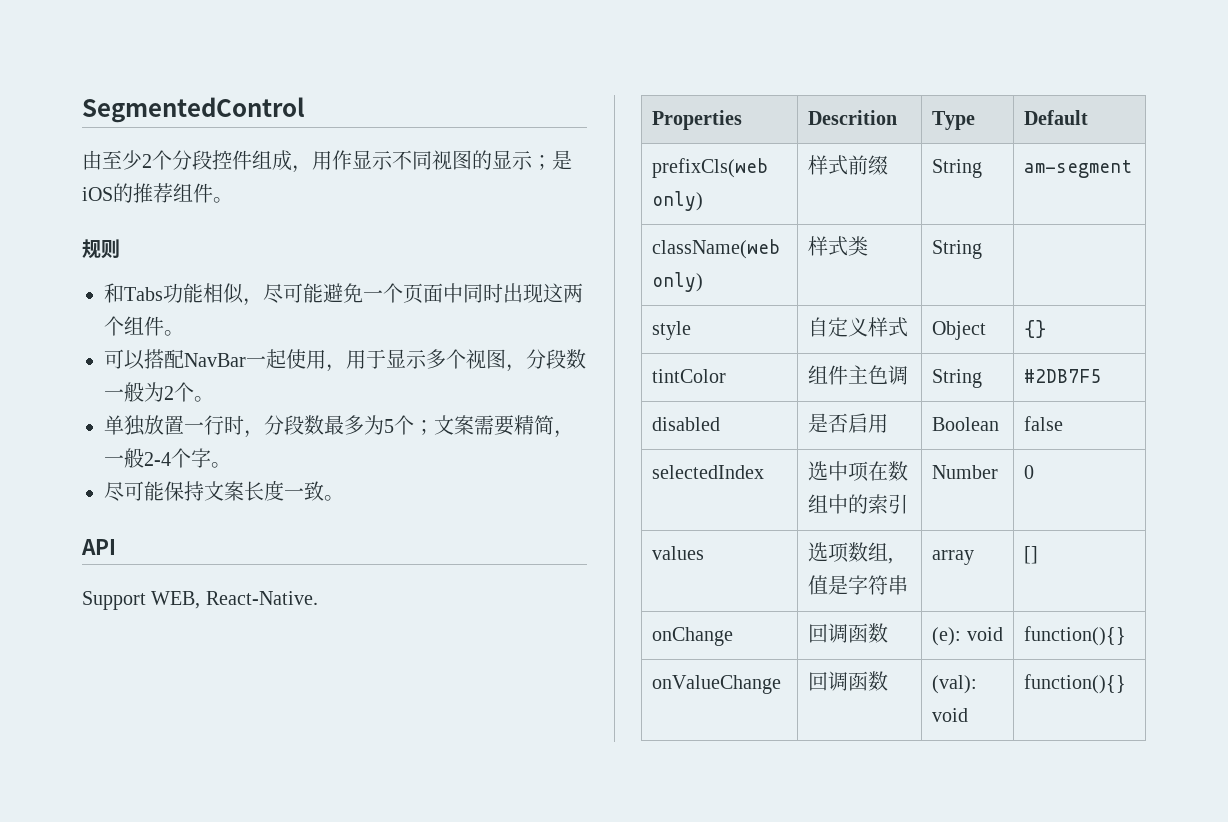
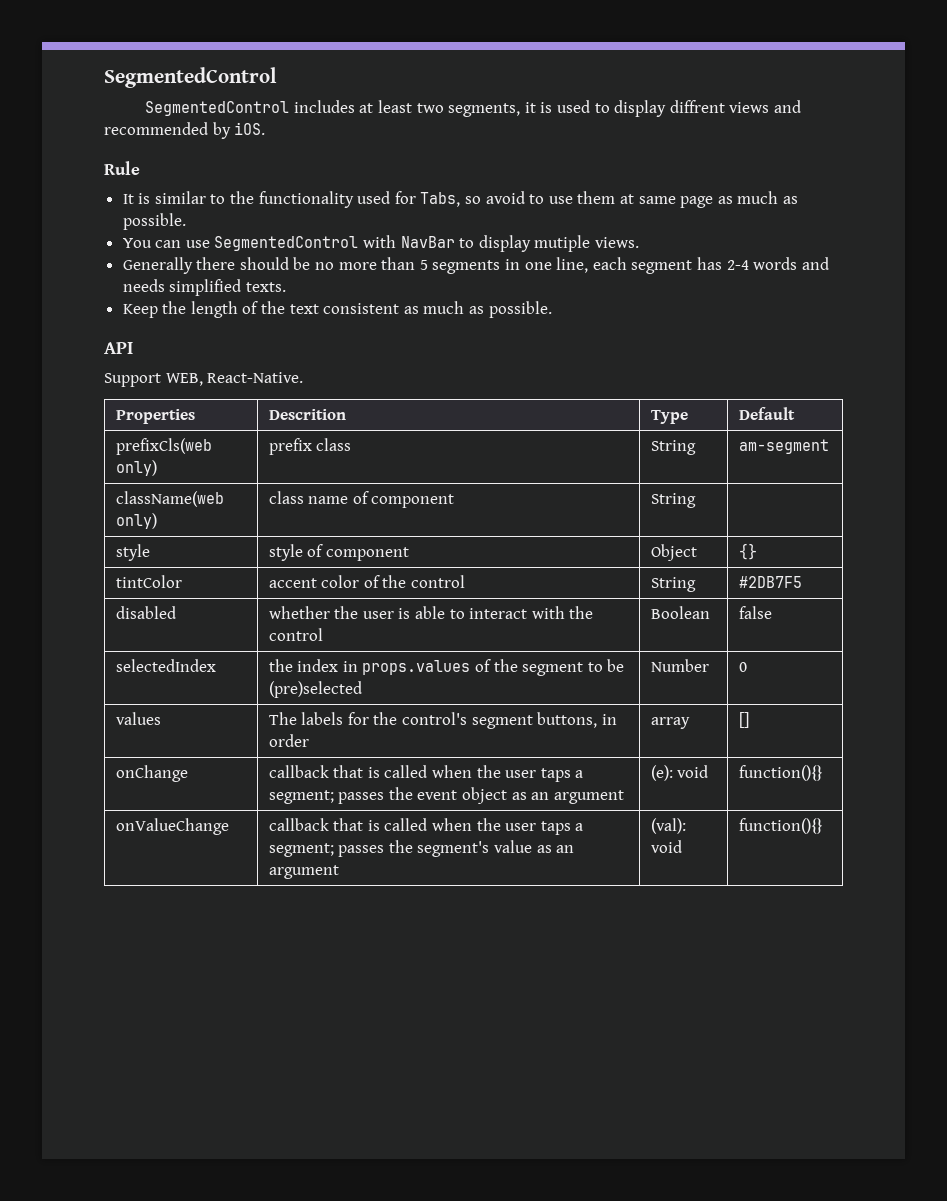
[82,150,572,173] [82,183,233,203] [82,239,120,259] [104,283,583,306] [104,316,184,336] [104,349,586,372] [104,382,214,402] [104,415,574,438] [104,448,231,468] [104,480,344,502] 由至少2个分段控件组成，用作显示不同视图的显示；是iOS的推荐组件。 // 规则 // 和Tabs功能相似，尽可能避免一个页面中同时出现这两个组件。 // 可以搭配NavBar一起使用，用于显示多个视图，分段数一般为2个。 // 单独放置一行时，分段数最多为5个；文案需要精简，一般2-4个字。 // 尽可能保持文案长度一致。 -> [145,100,801,117] [104,122,266,139] [104,161,140,175] [122,191,798,208] [122,213,186,230] [122,235,640,252] [122,257,829,274] [122,279,286,296] [122,301,552,318] SegmentedControl includes at least two segments, it is used to display diffrent views and recommended by iOS. // Rule // It is similar to the functionality used for Tabs, so avoid to use them at same page as much as possible. // You can use SegmentedControl with NavBar to display mutiple views. // Generally there should be no more than 5 segments in one line, each segment has 2-4 words and needs simplified texts. // Keep the length of the text consistent as much as possible.
[808,155,889,175] 样式前缀 -> [268,438,352,455] prefix class
[808,236,869,256] 样式类 -> [268,491,455,508] class name of component
[808,317,909,337] 自定义样式 -> [268,544,409,561] style of component
[808,365,909,385] [932,369,983,388] [1024,369,1102,383] [652,417,721,431] [808,413,889,433] [932,417,1000,431] [1024,416,1064,431] [652,465,765,479] [808,461,909,482] [808,494,909,514] [932,465,999,479] [1024,465,1035,479] [652,546,705,560] [808,542,894,564] [808,575,909,595] [932,550,975,565] [1024,546,1039,564] [652,627,734,646] [808,623,889,643] [932,627,1003,646] [1024,626,1127,646] [652,675,782,694] [808,671,889,691] 组件主色调 | String | #2DB7F5 // disabled | 是否启用 | Boolean | false // selectedIndex | 选中项在数组中的索引 | Number | 0 // values | 选项数组,值是字符串 | array | [] // onChange | 回调函数 | (e): void | function(){} // onValueChange | 回调函数 -> [268,575,465,588] [650,577,696,592] [738,576,802,588] [115,606,176,619] [268,606,594,619] [268,628,323,641] [650,606,710,619] [738,606,772,619] [115,659,216,672] [268,659,625,676] [268,681,362,698] [650,659,709,672] [738,662,747,672] [115,712,161,725] [268,712,617,729] [268,734,309,747] [650,717,690,729] [738,712,749,728] [115,765,188,782] [268,765,584,782] [268,787,624,804] [650,765,709,781] [738,765,823,781] [115,818,229,835] [268,818,584,835] [268,840,575,857] [268,865,339,879] accent color of the control | String | #2DB7F5 // disabled | whether the user is able to interact with the control | Boolean | false // selectedIndex | the index in props.values of the segment to be (pre)selected | Number | 0 // values | The labels for the control's segment buttons, in order | array | [] // onChange | callback that is called when the user taps a segment; passes the event object as an argument | (e): void | function(){} // onValueChange | callback that is called when the user taps a segment; passes the segment's value as an argument

